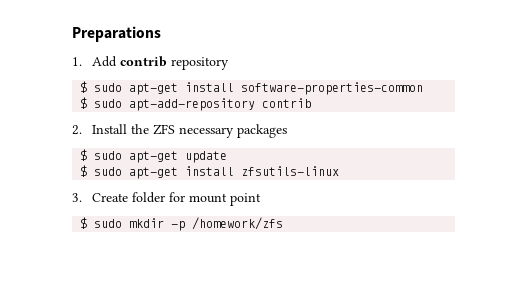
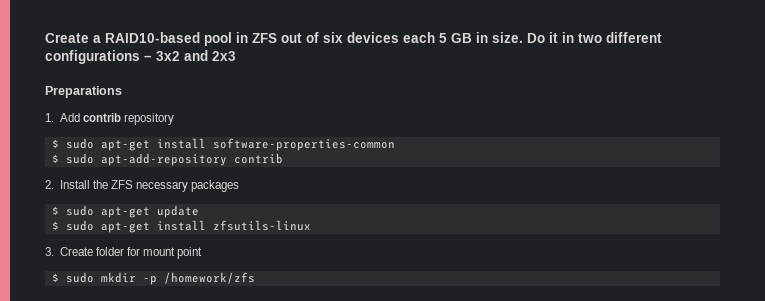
(72, 34) none -> [45,32,662,46] [45,50,236,64] Create a RAID10-based pool in ZFS out of six devices each 5 GB in size. Do it in two different configurations – 3x2 and 2x3 //

